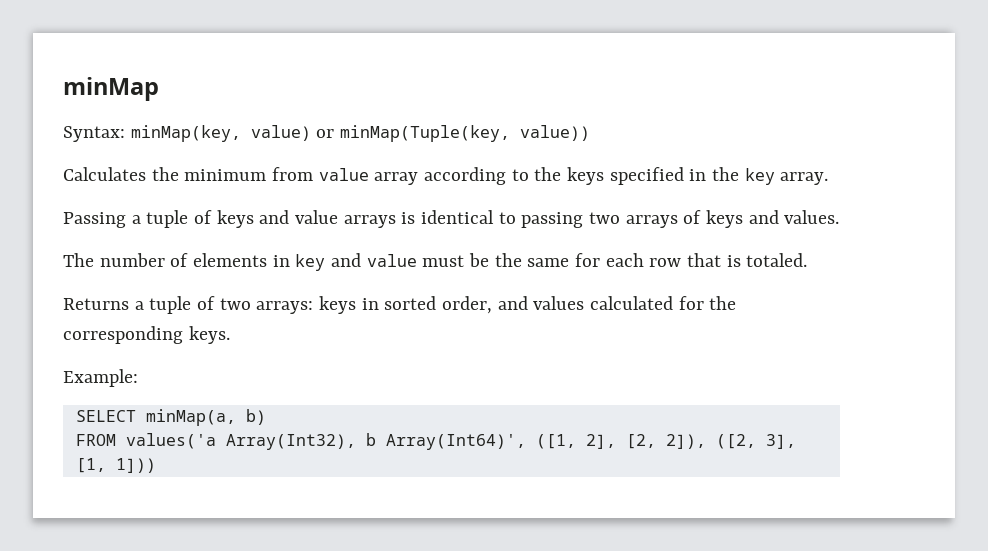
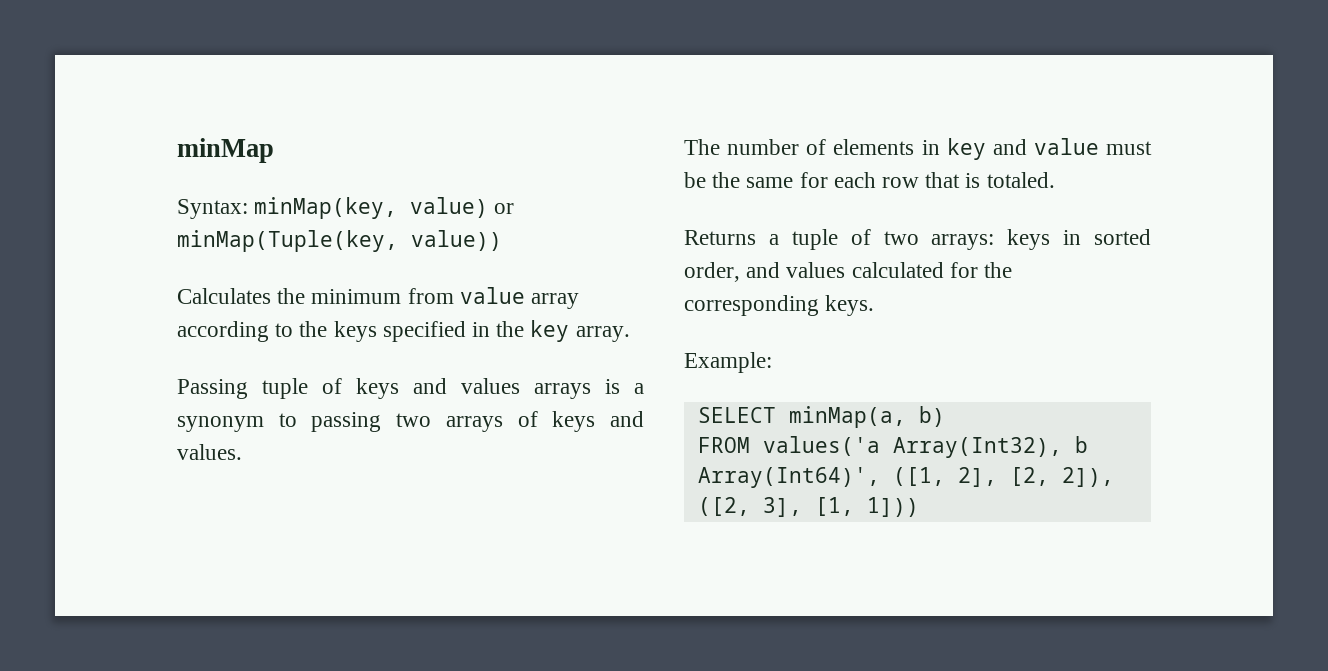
[131,215,141,224] a -> (248, 389) none
[295,210,339,224] value -> [461,378,520,394] values
[421,210,495,224] identical -> [634,383,644,394] [177,416,264,432] a synonym

